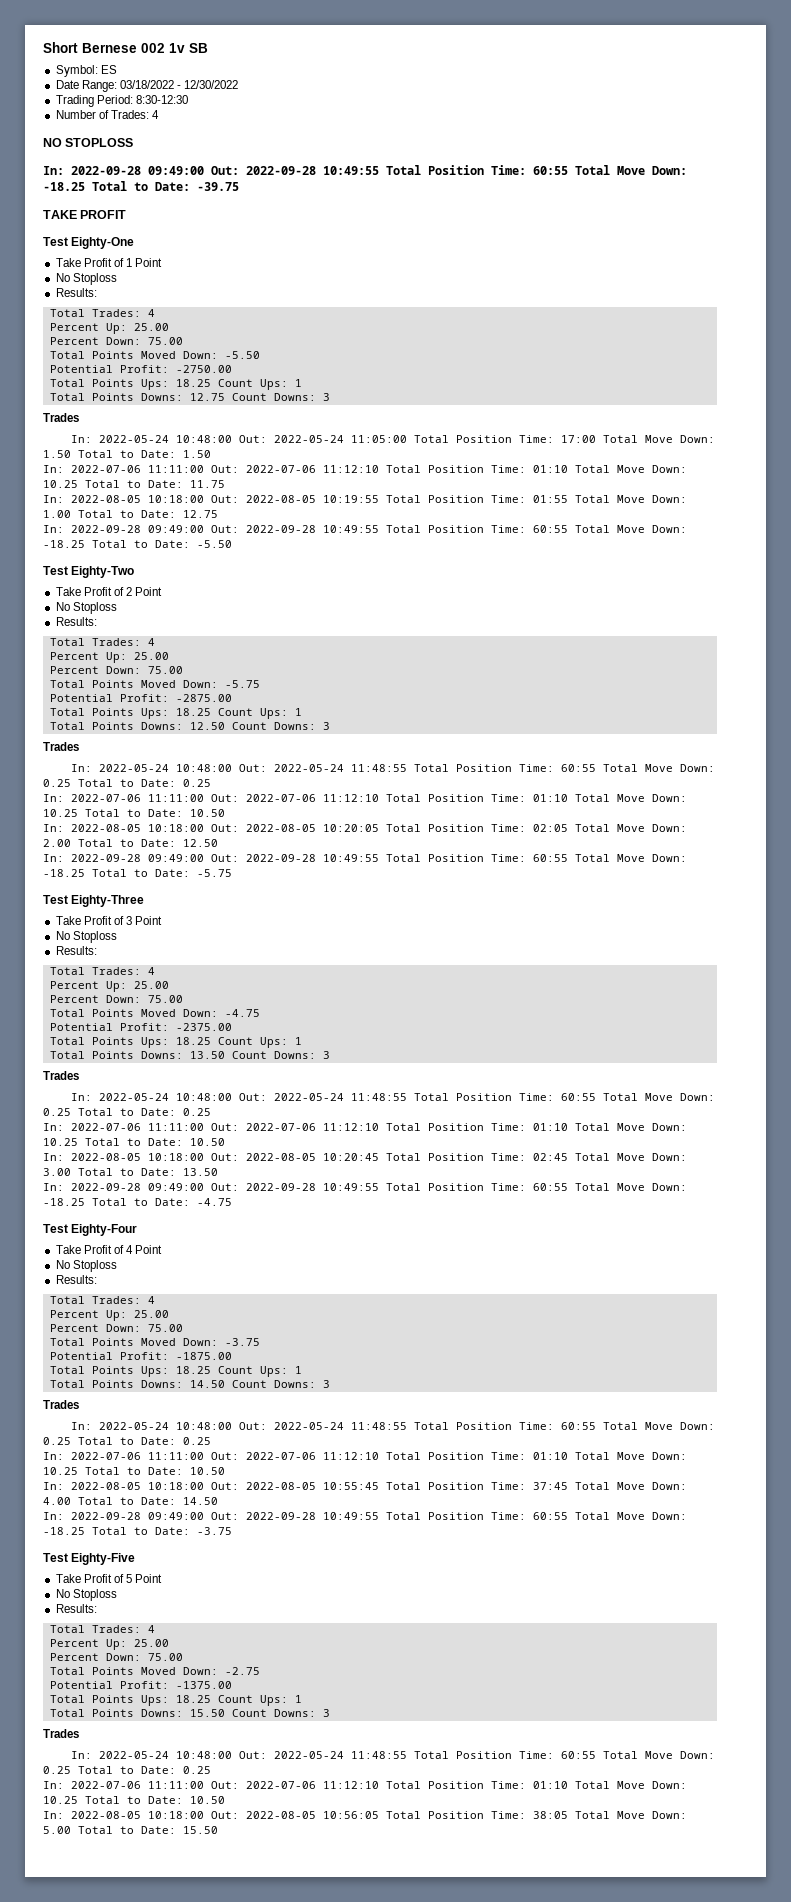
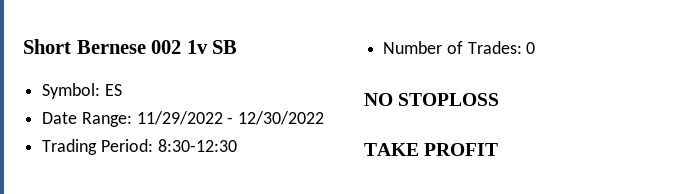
[119,80,174,89] 03/18/2022 -> [136,111,223,125] 11/29/2022
[151,110,159,119] 4 -> [526,42,536,54] 0
[43,165,687,175] [43,181,239,191] [43,210,127,219] [43,237,135,249] [55,258,163,267] [55,273,117,285] [55,288,97,297] [49,309,155,317] [49,323,169,334] [49,337,183,345] [49,351,260,359] [49,365,232,373] [49,379,302,390] [49,393,330,401] [43,413,79,422] [71,435,716,443] [43,450,211,458] [43,465,687,473] [43,480,225,488] [43,495,687,503] [43,510,218,518] [43,525,687,533] [43,540,232,548] [43,566,135,578] [55,587,163,596] [55,602,117,614] [55,617,97,626] [49,638,155,646] [49,652,169,663] [49,666,183,674] [49,680,260,688] [49,694,232,702] [49,708,302,719] [49,722,330,730] [43,742,79,751] [71,764,716,772] [43,779,211,787] [43,794,687,802] [43,809,225,817] [43,824,687,832] [43,839,218,847] [43,854,687,862] [43,869,232,877] [43,895,145,907] [55,916,163,925] [55,931,117,943] [55,946,97,955] [49,967,155,975] [49,981,169,992] [49,995,183,1003] [49,1009,260,1017] [49,1023,232,1031] [49,1037,302,1048] [49,1051,330,1059] [43,1071,79,1080] [71,1093,716,1101] [43,1108,211,1116] [43,1123,687,1131] [43,1138,225,1146] [43,1153,687,1161] [43,1168,218,1176] [43,1183,687,1191] [43,1198,232,1206] [43,1224,138,1236] [55,1245,163,1254] [55,1260,117,1272] [55,1275,97,1284] [49,1296,155,1304] [49,1310,169,1321] [49,1324,183,1332] [49,1338,260,1346] [49,1352,232,1360] [49,1366,302,1377] [49,1380,330,1388] [43,1400,79,1409] [71,1422,716,1430] [43,1437,211,1445] [43,1452,687,1460] [43,1467,225,1475] [43,1482,687,1490] [43,1497,218,1505] [43,1512,687,1520] [43,1527,232,1535] [43,1553,136,1565] [55,1574,163,1583] [55,1589,117,1601] [55,1604,97,1613] [49,1625,155,1633] [49,1639,169,1650] [49,1653,183,1661] [49,1667,260,1675] [49,1681,232,1689] [49,1695,302,1706] [49,1709,330,1717] [43,1729,79,1738] [71,1751,716,1759] [43,1766,211,1774] [43,1781,687,1789] [43,1796,225,1804] [43,1811,687,1819] [43,1826,218,1834] In: 2022-09-28 09:49:00 Out: 2022-09-28 10:49:55 Total Position Time: 60:55 Total Move Down: -18.25 Total to Date: -39.75 // TAKE PROFIT // Test Eighty-One // Take Profit of 1 Point // No Stoploss // Results: // Total Trades: 4 // Percent Up: 25.00 // Percent Down: 75.00 // Total Points Moved Down: -5.50 // Potential Profit: -2750.00 // Total Points Ups: 18.25 Count Ups: 1 // Total Points Downs: 12.75 Count Downs: 3 // Trades // In: 2022-05-24 10:48:00 Out: 2022-05-24 11:05:00 Total Position Time: 17:00 Total Move Down: 1.50 Total to Date: 1.50 // In: 2022-07-06 11:11:00 Out: 2022-07-06 11:12:10 Total Position Time: 01:10 Total Move Down: 10.25 Total to Date: 11.75 // In: 2022-08-05 10:18:00 Out: 2022-08-05 10:19:55 Total Position Time: 01:55 Total Move Down: 1.00 Total to Date: 12.75 // In: 2022-09-28 09:49:00 Out: 2022-09-28 10:49:55 Total Position Time: 60:55 Total Move Down: -18.25 Total to Date: -5.50 // Test Eighty-Two // Take Profit of 2 Point // No Stoploss // Results: // Total Trades: 4 // Percent Up: 25.00 // Percent Down: 75.00 // Total Points Moved Down: -5.75 // Potential Profit: -2875.00 // Total Points Ups: 18.25 Count Ups: 1 // Total Points Downs: 12.50 Count Downs: 3 // Trades // In: 2022-05-24 10:48:00 Out: 2022-05-24 11:48:55 Total Position Time: 60:55 Total Move Down: 0.25 Total to Date: 0.25 // In: 2022-07-06 11:11:00 Out: 2022-07-06 11:12:10 Total Position Time: 01:10 Total Move Down: 10.25 Total to Date: 10.50 // In: 2022-08-05 10:18:00 Out: 2022-08-05 10:20:05 Total Position Time: 02:05 Total Move Down: 2.00 Total to Date: 12.50 // In: 2022-09-28 09:49:00 Out: 2022-09-28 10:49:55 Total Position Time: 60:55 Total Move Down: -18.25 Total to Date: -5.75 // Test Eighty-Three // Take Profit of 3 Point // No Stoploss // Results: // Total Trades: 4 // Percent Up: 25.00 // Percent Down: 75.00 // Total Points Moved Down: -4.75 // Potential Profit: -2375.00 // Total Points Ups: 18.25 Count Ups: 1 // Total Points Downs: 13.50 Count Downs: 3 // Trades // In: 2022-05-24 10:48:00 Out: 2022-05-24 11:48:55 Total Position Time: 60:55 Total Move Down: 0.25 Total to Date: 0.25 // In: 2022-07-06 11:11:00 Out: 2022-07-06 11:12:10 Total Position Time: 01:10 Total Move Down: 10.25 Total to Date: 10.50 // In: 2022-08-05 10:18:00 Out: 2022-08-05 10:20:45 Total Position Time: 02:45 Total Move Down: 3.00 Total to Date: 13.50 // In: 2022-09-28 09:49:00 Out: 2022-09-28 10:49:55 Total Position Time: 60:55 Total Move Down: -18.25 Total to Date: -4.75 // Test Eighty-Four // Take Profit of 4 Point // No Stoploss // Results: // Total Trades: 4 // Percent Up: 25.00 // Percent Down: 75.00 // Total Points Moved Down: -3.75 // Potential Profit: -1875.00 // Total Points Ups: 18.25 Count Ups: 1 // Total Points Downs: 14.50 Count Downs: 3 // Trades // In: 2022-05-24 10:48:00 Out: 2022-05-24 11:48:55 Total Position Time: 60:55 Total Move Down: 0.25 Total to Date: 0.25 // In: 2022-07-06 11:11:00 Out: 2022-07-06 11:12:10 Total Position Time: 01:10 Total Move Down: 10.25 Total to Date: 10.50 // In: 2022-08-05 10:18:00 Out: 2022-08-05 10:55:45 Total Position Time: 37:45 Total Move Down: 4.00 Total to Date: 14.50 // In: 2022-09-28 09:49:00 Out: 2022-09-28 10:49:55 Total Position Time: 60:55 Total Move Down: -18.25 Total to Date: -3.75 // Test Eighty-Five // Take Profit of 5 Point // No Stoploss // Results: // Total Trades: 4 // Percent Up: 25.00 // Percent Down: 75.00 // Total Points Moved Down: -2.75 // Potential Profit: -1375.00 // Total Points Ups: 18.25 Count Ups: 1 // Total Points Downs: 15.50 Count Downs: 3 // Trades // In: 2022-05-24 10:48:00 Out: 2022-05-24 11:48:55 Total Position Time: 60:55 Total Move Down: 0.25 Total to Date: 0.25 // In: 2022-07-06 11:11:00 Out: 2022-07-06 11:12:10 Total Position Time: 01:10 Total Move Down: 10.25 Total to Date: 10.50 // In: 2022-08-05 10:18:00 Out: 2022-08-05 10:56:05 Total Position Time: 38:05 Total Move Down: 5.00 Total to Date: 15.50 -> [364,143,499,156] TAKE PROFIT

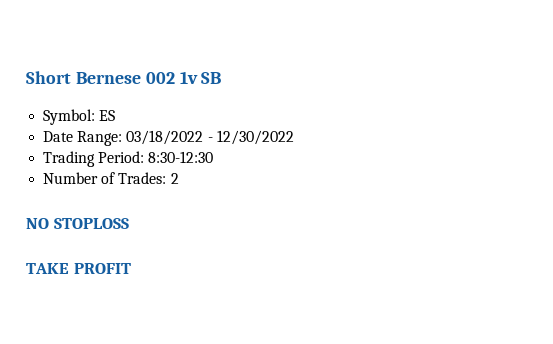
[136,111,223,125] 11/29/2022 -> [126,130,204,145] 03/18/2022
[526,42,536,54] 0 -> [170,173,179,184] 2

